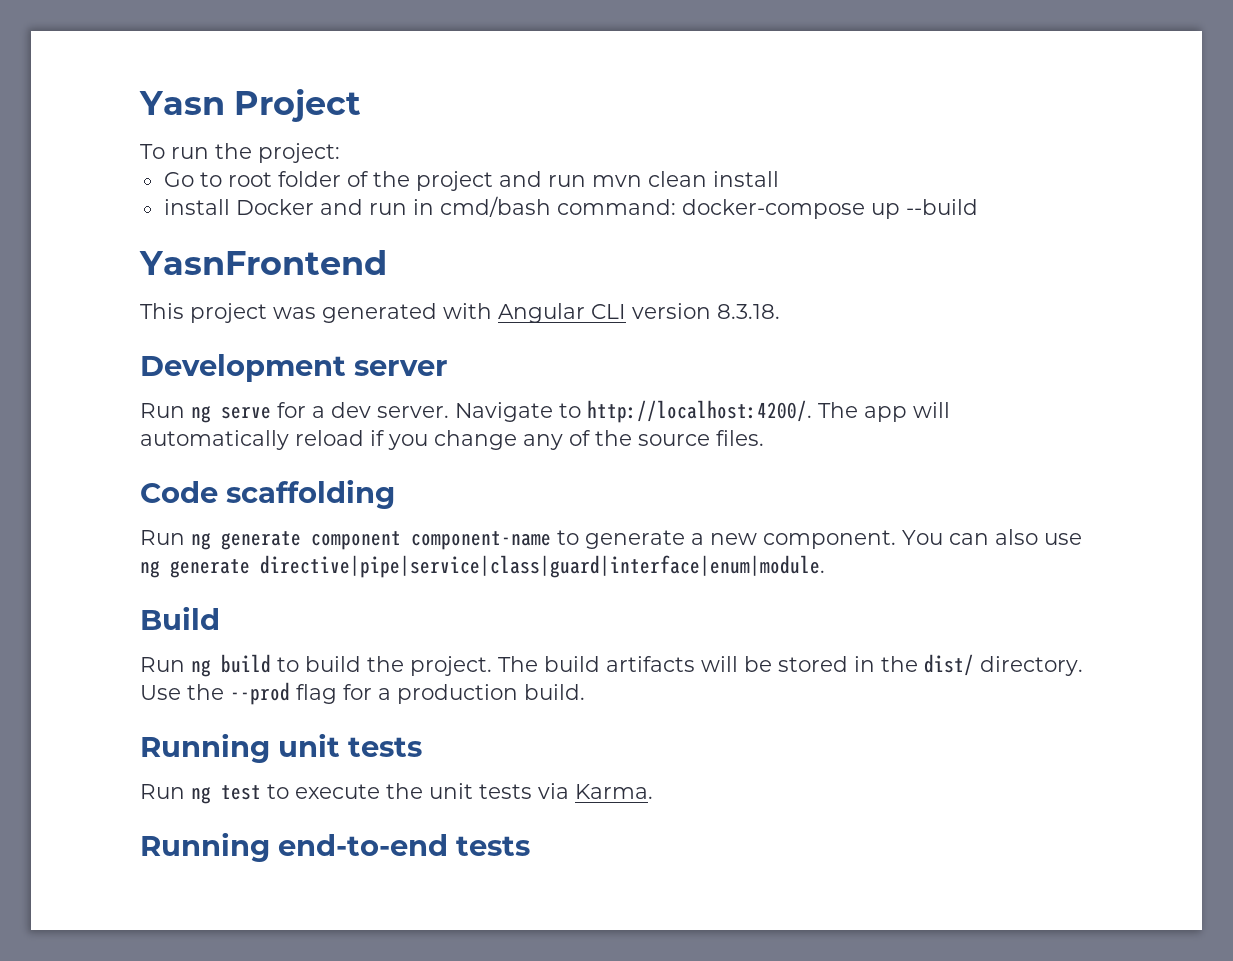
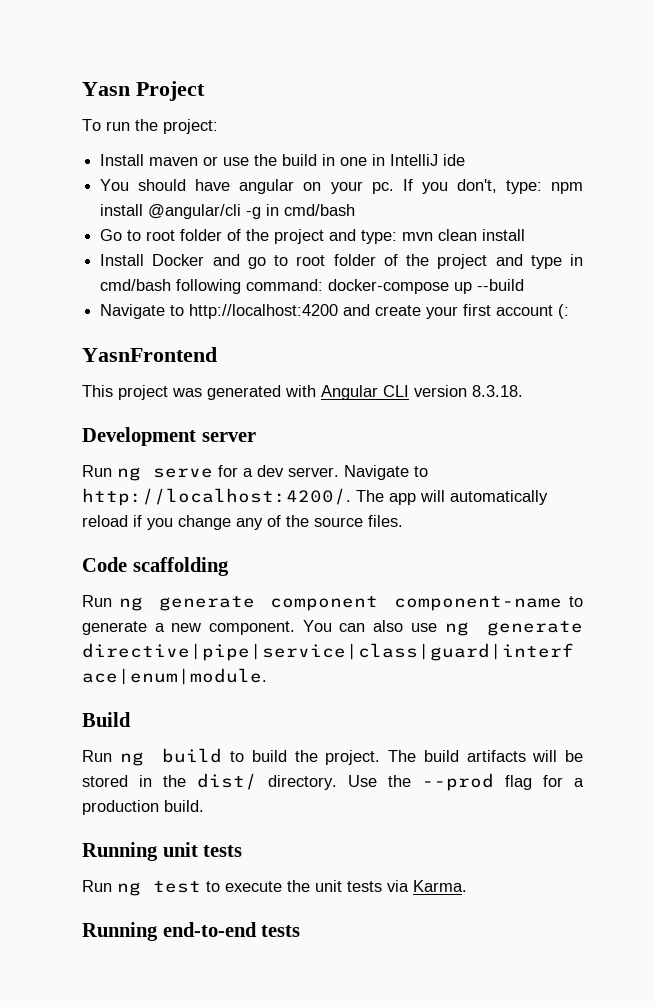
(340, 153) none -> [100,154,466,166] [100,179,583,194] [100,204,356,219] // Install maven or use the build in one in IntelliJ ide // You should have angular on your pc. If you don't, type: npm install @angular/cli -g in cmd/bash
[547,175,586,187] run -> [361,230,398,244] type:
[163,199,230,215] install -> [100,254,145,266] Install
[368,196,551,217] run in cmd/bash -> [247,254,584,269] [100,279,242,294] go to root folder of the project and type in cmd/bash following
(978, 207) none -> [100,304,570,319] // Navigate to http://localhost:4200 and create your first account (:

